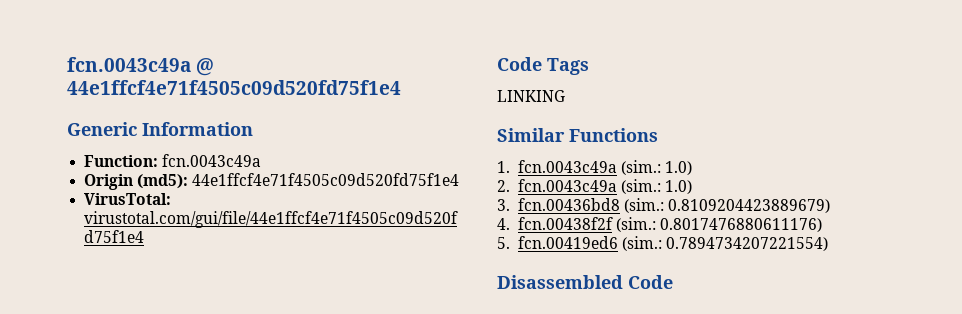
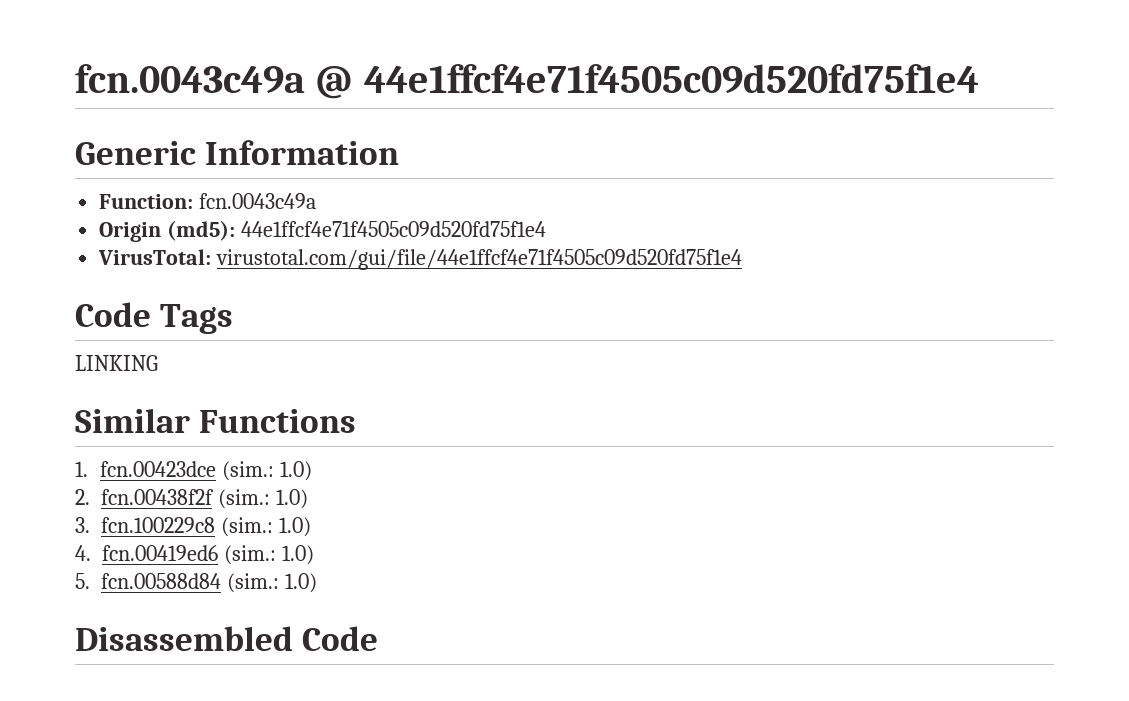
[517,160,617,173] fcn.0043c49a -> [100,461,217,477] fcn.00423dce
[517,179,617,192] fcn.0043c49a -> [101,489,214,505] fcn.00438f2f
[517,198,831,213] [497,217,823,232] [497,236,829,251] fcn.00436bd8 (sim.: 0.8109204423889679) // 4. fcn.00438f2f (sim.: 0.8017476880611176) // 5. fcn.00419ed6 (sim.: 0.7894734207221554) -> [101,517,311,537] [75,545,314,565] [75,573,317,593] fcn.100229c8 (sim.: 1.0) // 4. fcn.00419ed6 (sim.: 1.0) // 5. fcn.00588d84 (sim.: 1.0)

